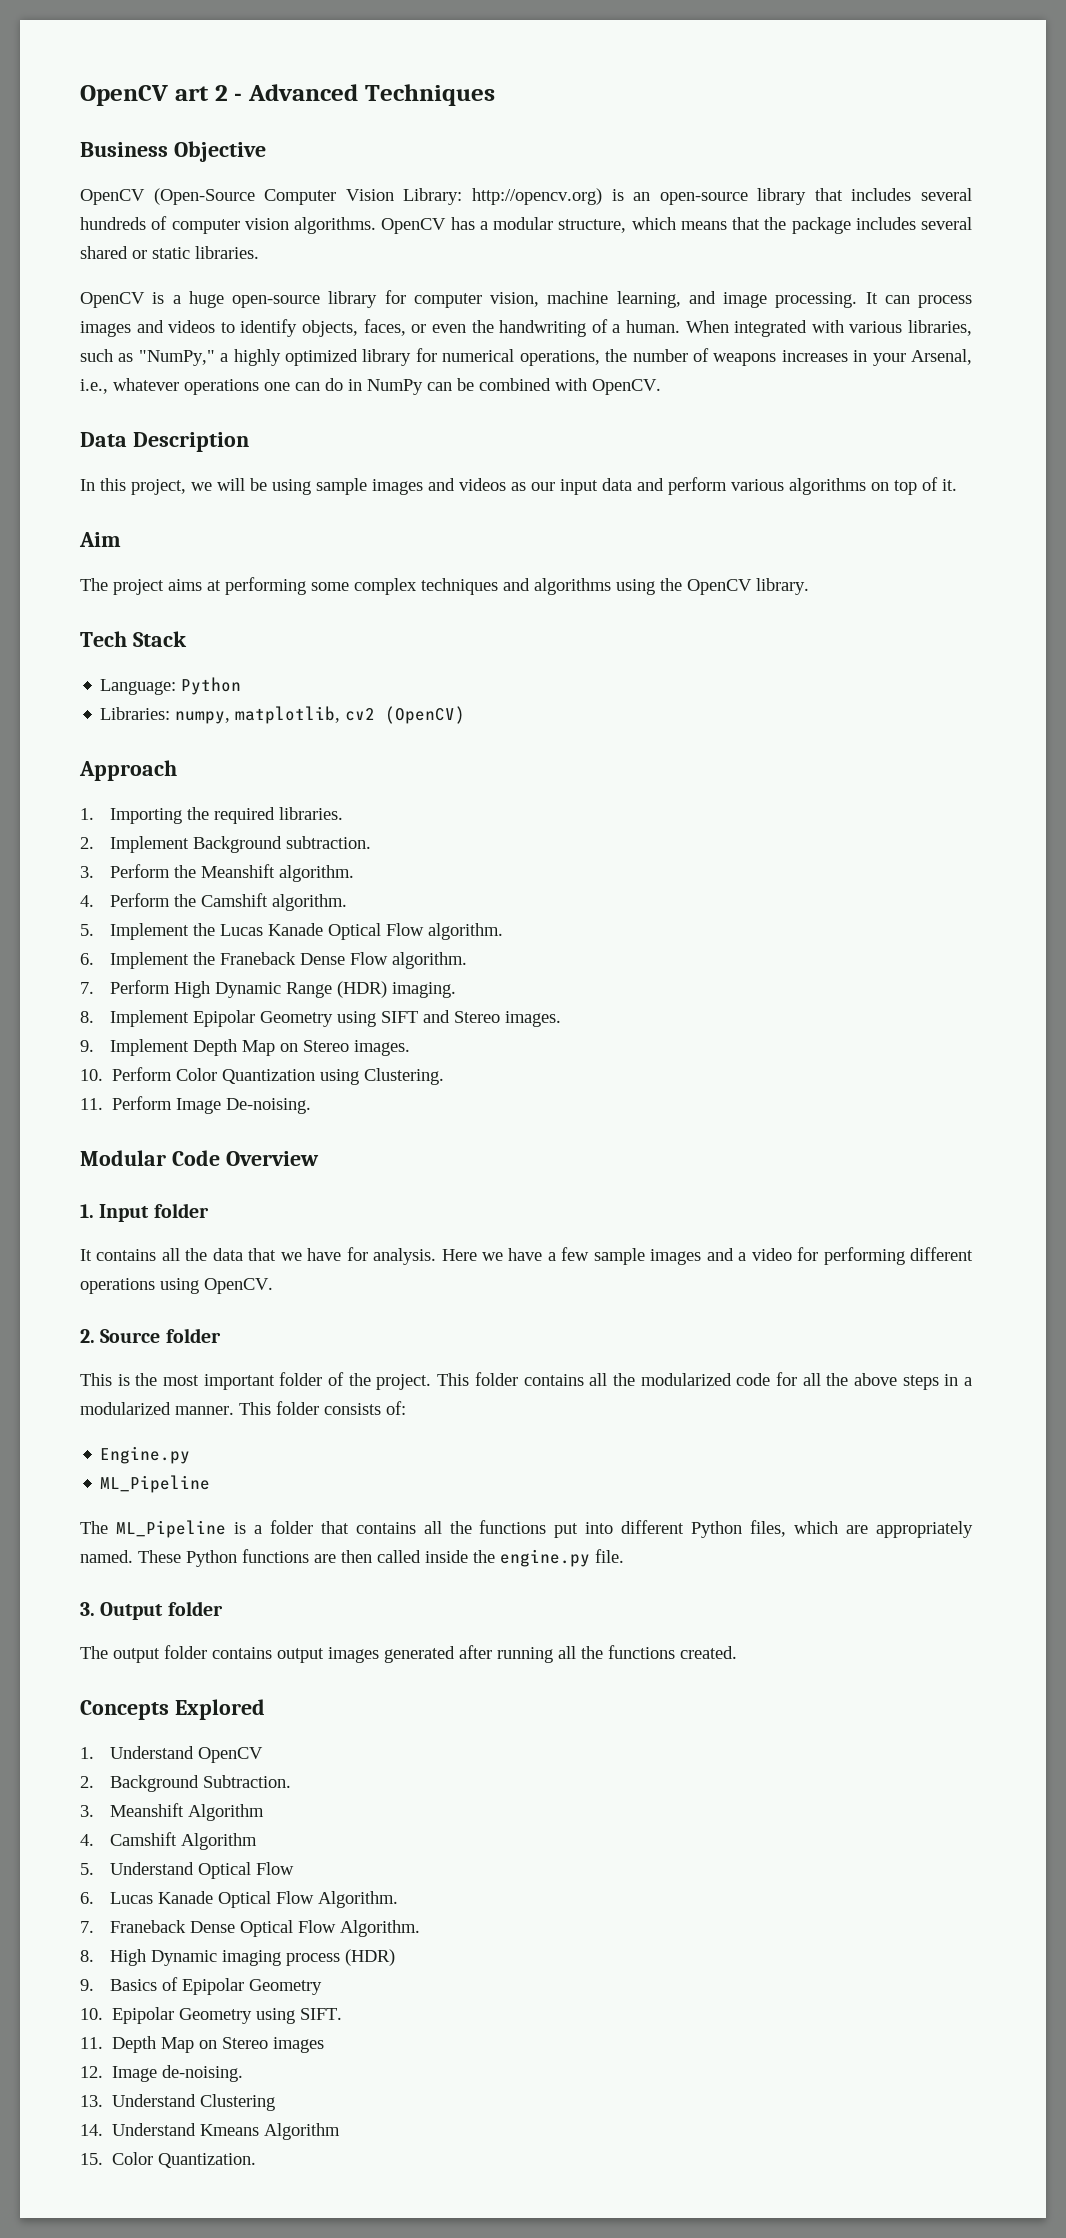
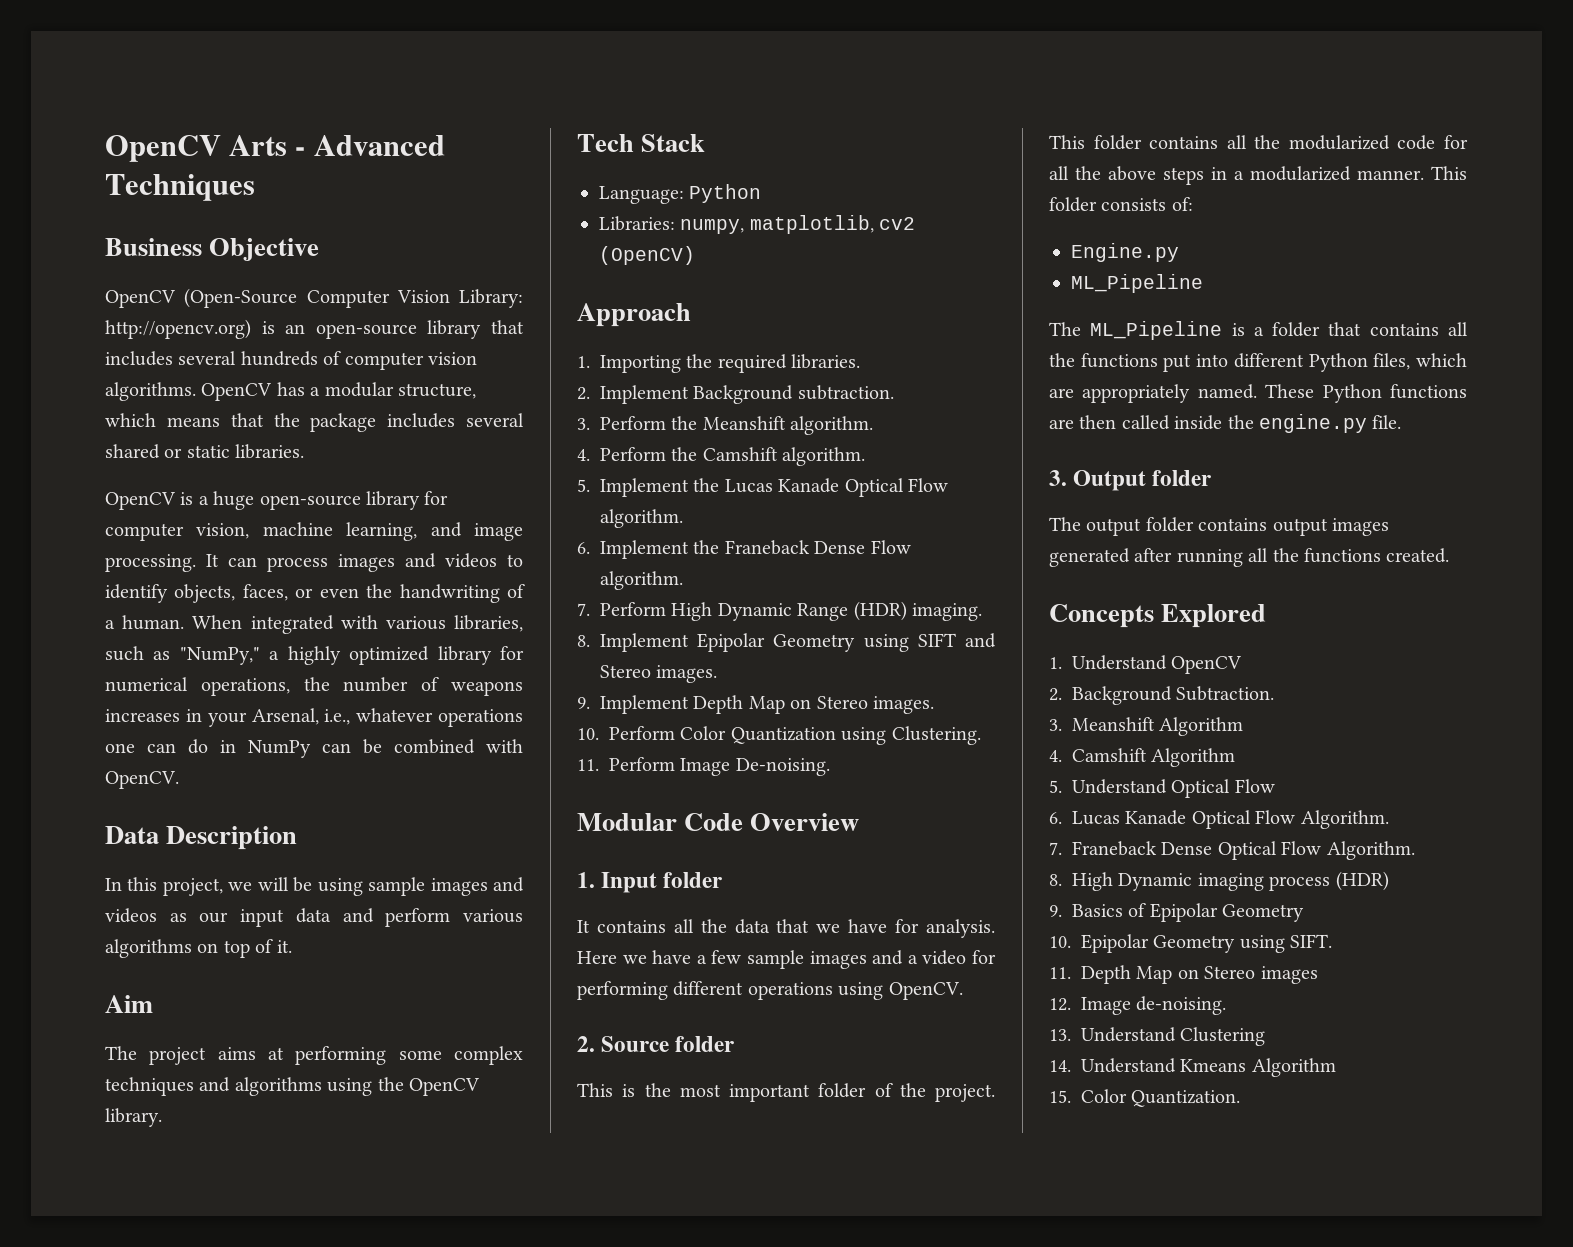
[80,85,228,106] OpenCV art 2 -> [105,135,288,162] OpenCV Arts

